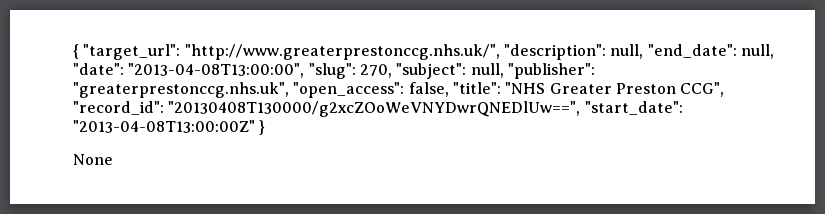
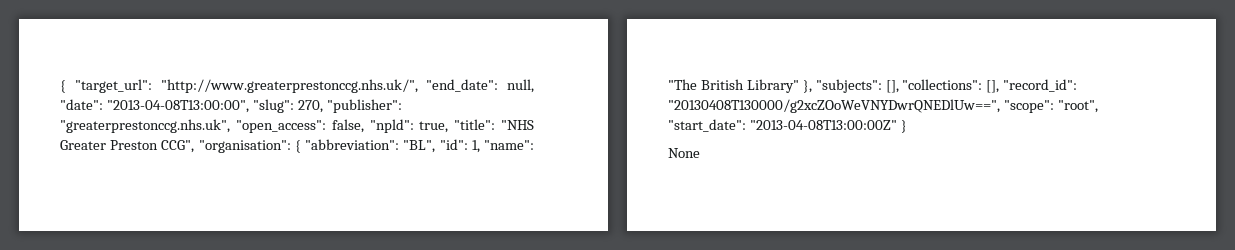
[503,44,644,60] "description": null, -> (418, 86) none
[396,63,504,79] "subject": null, -> (323, 106) none
(449, 89) none -> [369,119,449,133] "npld": true,
[73,101,581,117] "record_id": "20130408T130000/g2xcZOoWeVNYDwrQNEDlUw==", -> [198,139,534,153] [668,79,1078,93] [668,99,1098,113] "organisation": { "abbreviation": "BL", "id": 1, "name": "The British Library" }, "subjects": [], "collections": [], "record_id": "20130408T130000/g2xcZOoWeVNYDwrQNEDlUw==", "scope": "root",

